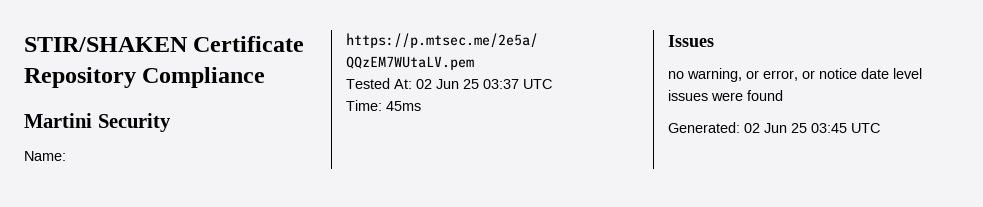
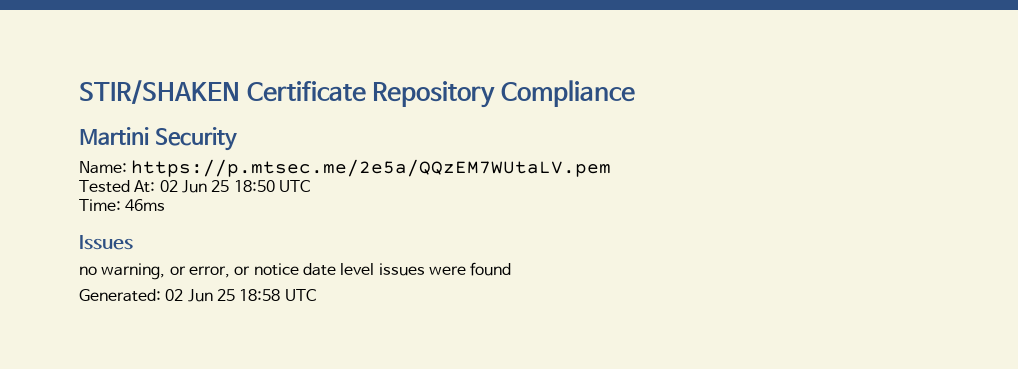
[483,79,519,89] 03:37 -> [233,180,275,192] 18:50
[386,101,421,111] 45ms -> [125,199,166,211] 46ms
[811,123,847,133] 03:45 -> [239,289,281,301] 18:58

